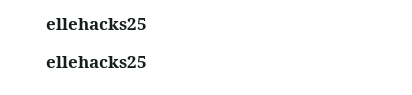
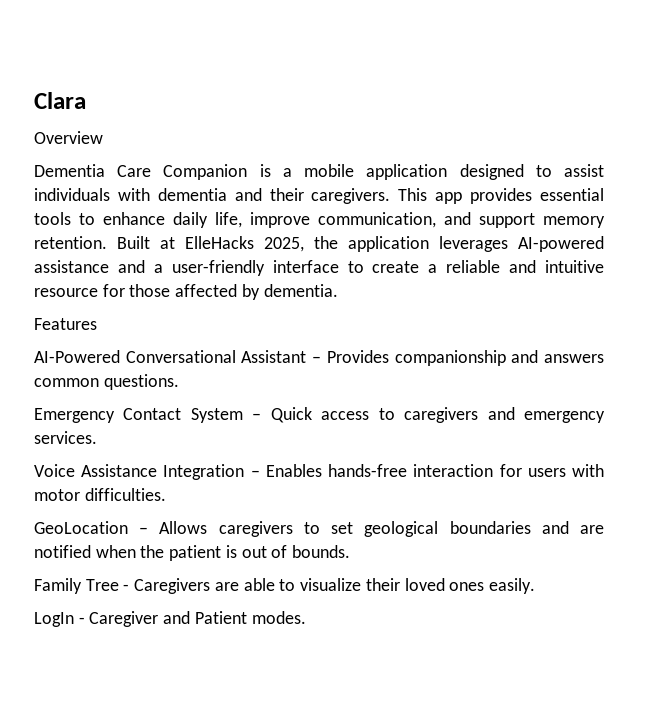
[46,18,147,30] [46,56,147,68] ellehacks25 // ellehacks25 -> [34,92,86,109] [34,131,103,144] [34,164,604,180] [34,188,605,204] [34,212,605,228] [34,236,604,252] [34,260,604,276] [34,284,338,300] [34,318,97,330] [34,350,604,366] [34,374,179,390] [34,407,606,423] [34,431,97,444] [34,464,604,480] [34,488,166,501] [34,521,604,537] [34,545,351,561] [34,578,535,594] [34,611,306,627] Clara // Overview // Dementia Care Companion is a mobile application designed to assist individuals with dementia and their caregivers. This app provides essential tools to enhance daily life, improve communication, and support memory retention. Built at ElleHacks 2025, the application leverages AI-powered assistance and a user-friendly interface to create a reliable and intuitive resource for those affected by dementia. // Features // AI-Powered Conversational Assistant – Provides companionship and answers common questions. // Emergency Contact System – Quick access to caregivers and emergency services. // Voice Assistance Integration – Enables hands-free interaction for users with motor difficulties. // GeoLocation – Allows caregivers to set geological boundaries and are notified when the patient is out of bounds. // Family Tree - Caregivers are able to visualize their loved ones easily. // LogIn - Caregiver and Patient modes.

